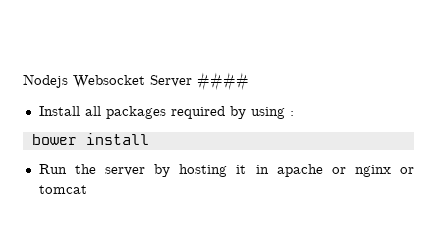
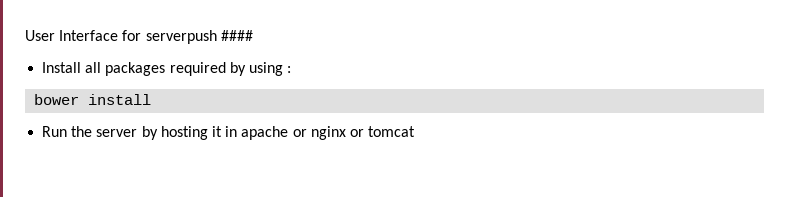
[23,74,192,88] Nodejs Websocket Server -> [25,30,217,44] User Interface for serverpush

